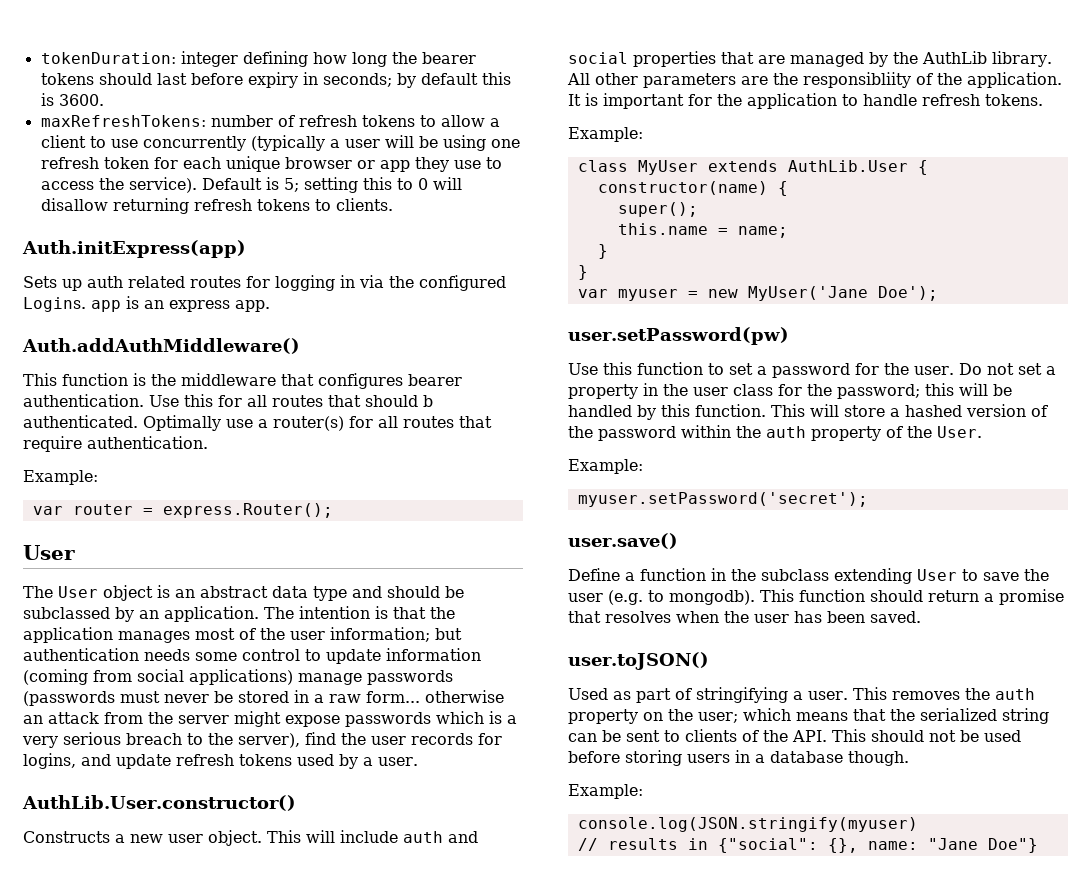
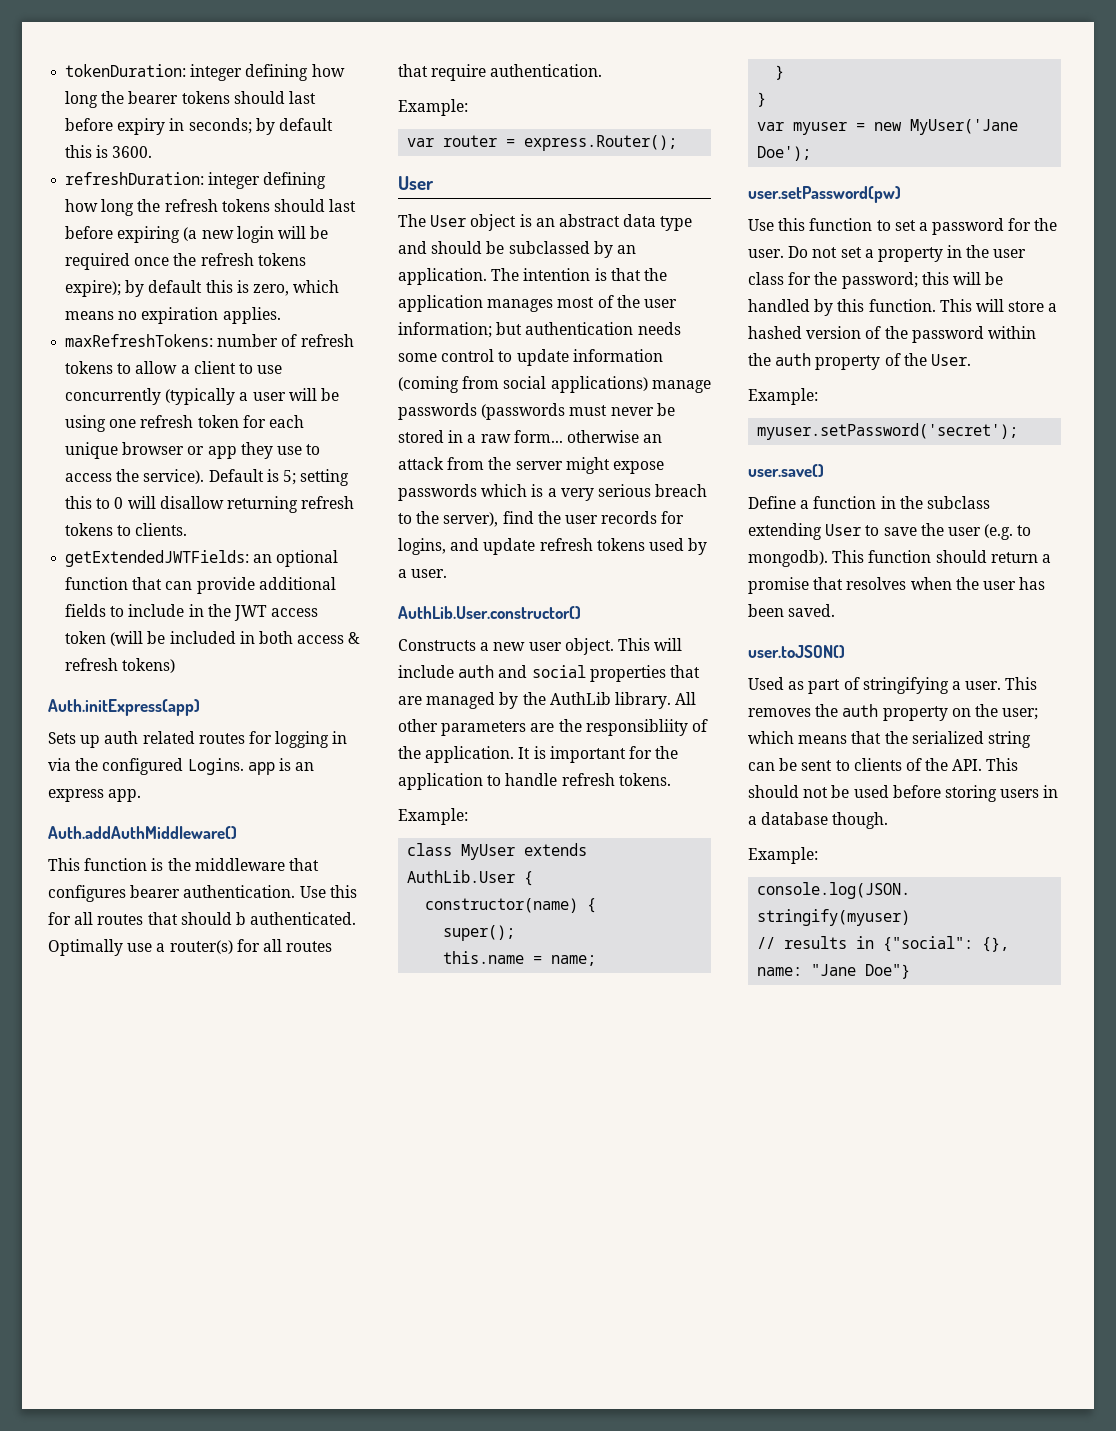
(104, 100) none -> [65,172,327,189] [65,199,357,216] [65,226,329,243] [65,253,306,270] [65,280,340,297] [65,307,281,324] // refreshDuration: integer defining how long the refresh tokens should last before expiring (a new login will be required once the refresh tokens expire); by default this is zero, which means no expiration applies.
(393, 204) none -> [65,550,339,567] [65,577,336,594] [65,604,319,621] [65,631,361,646] [65,658,176,673] // getExtendedJWTFields: an optional function that can provide additional fields to include in the JWT access token (will be included in both access & refresh tokens)

